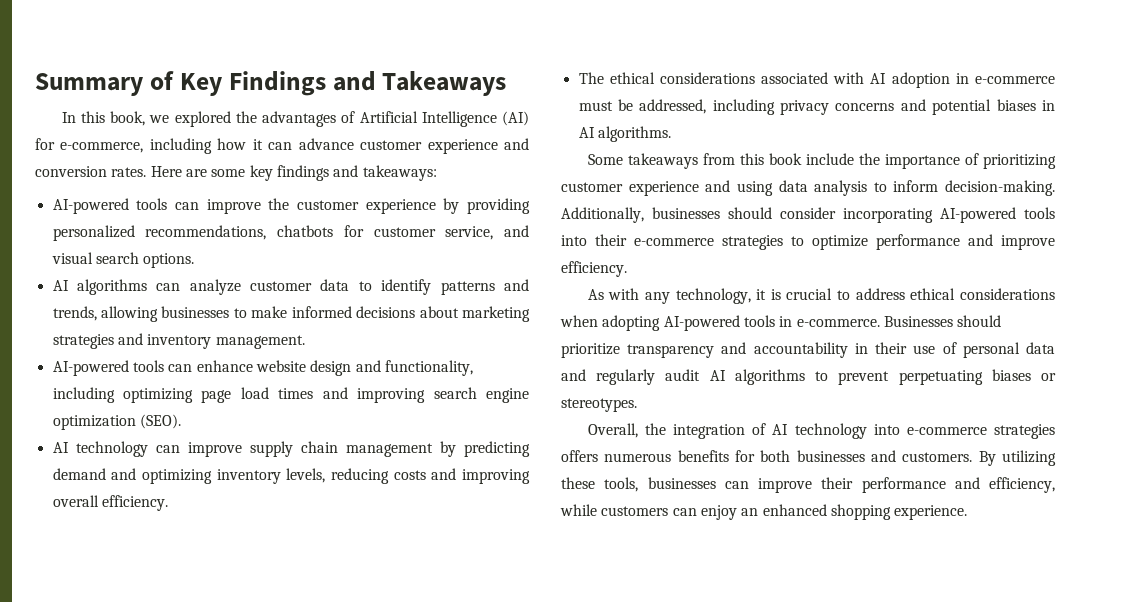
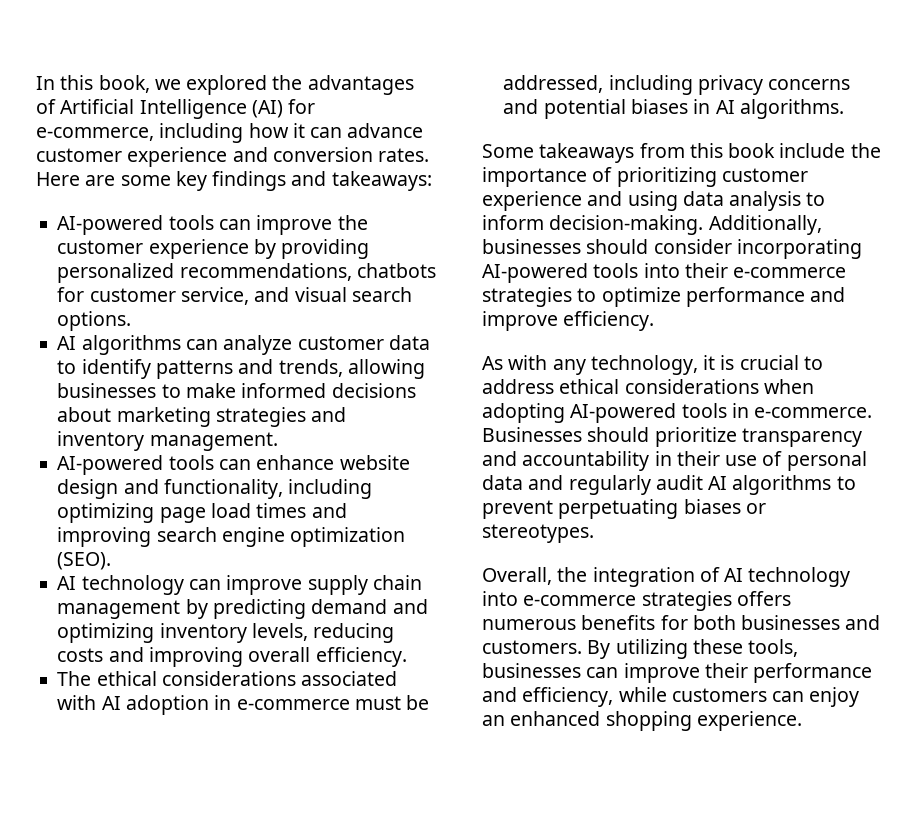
[35,71,507,96] Summary of Key Findings and Takeaways // -> (36, 83) none

